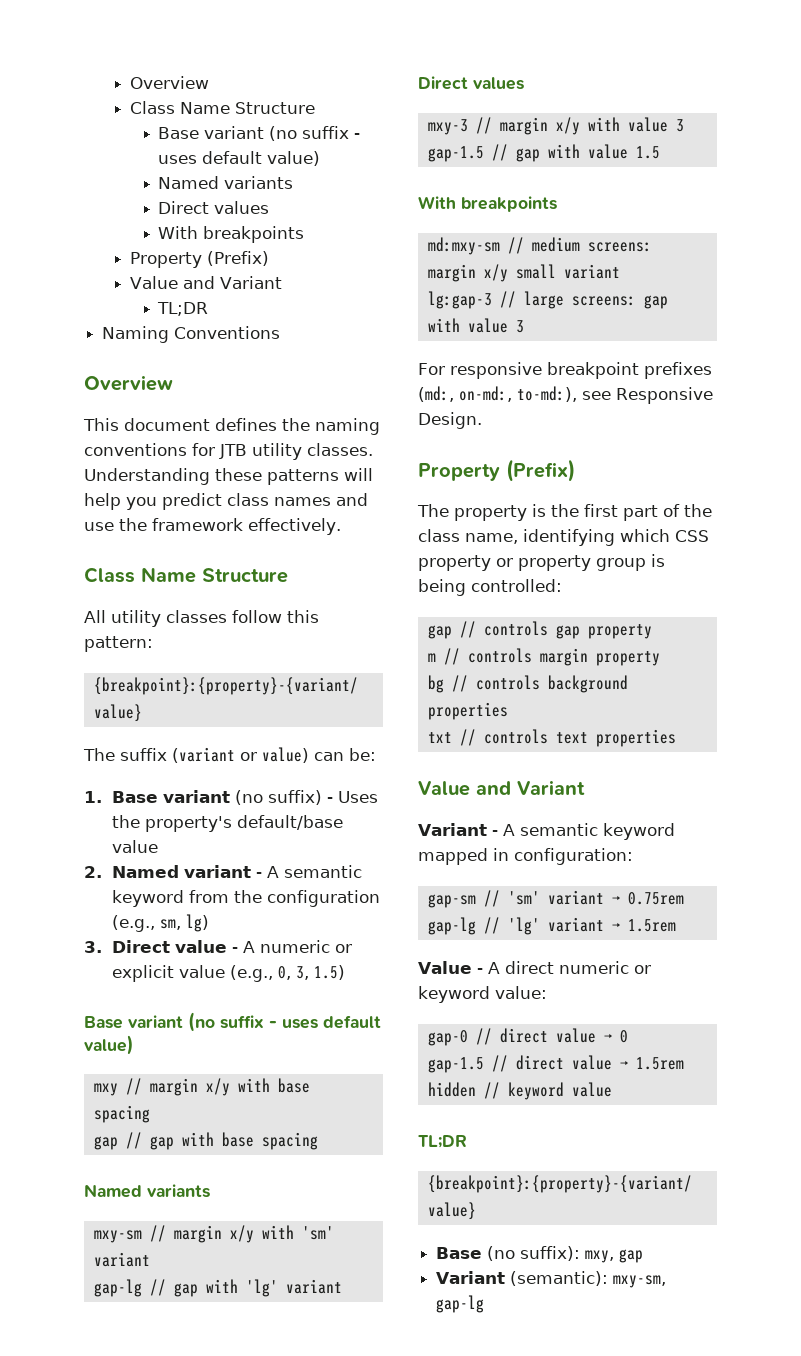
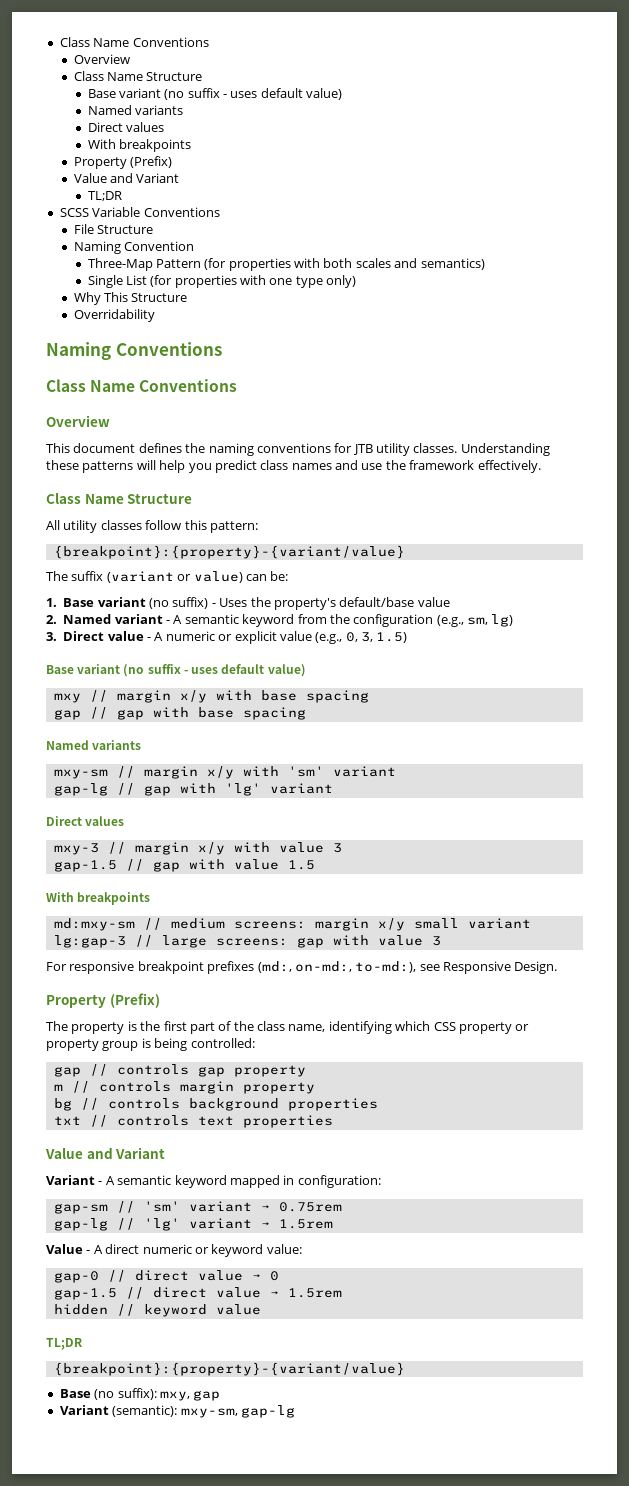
(130, 82) none -> [59,37,209,47] Class Name Conventions //
[102,326,170,343] Naming -> [59,207,220,217] [73,224,154,234] [73,241,195,254] [87,258,485,271] [87,275,357,288] [73,292,188,305] [73,309,155,322] [46,342,222,360] [46,379,136,392] SCSS Variable Conventions // File Structure // Naming Convention // Three-Map Pattern (for properties with both scales and semantics) // Single List (for properties with one type only) // Why This Structure // Overridability // Naming Conventions // Class Name

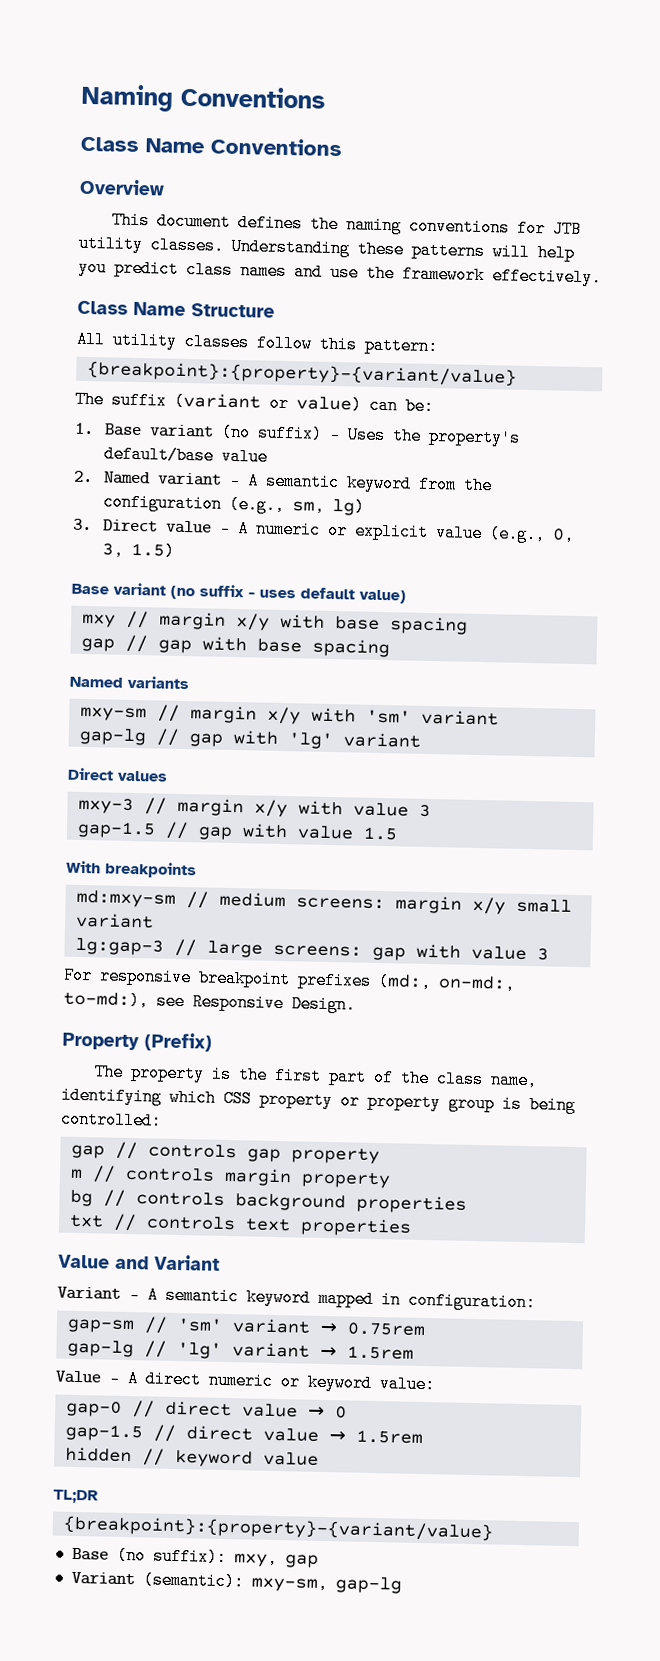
[59,37,209,47] [73,54,130,64] [73,71,203,81] [87,88,343,100] [87,105,183,115] [87,122,164,132] [87,139,191,152] [73,156,173,169] [73,173,180,183] [87,191,122,201] [59,207,220,217] [73,224,154,234] [73,241,195,254] [87,258,485,271] [87,275,357,288] [73,292,188,305] [73,309,155,322] Class Name Conventions // Overview // Class Name Structure // Base variant (no suffix - uses default value) // Named variants // Direct values // With breakpoints // Property (Prefix) // Value and Variant // TL;DR // SCSS Variable Conventions // File Structure // Naming Convention // Three-Map Pattern (for properties with both scales and semantics) // Single List (for properties with one type only) // Why This Structure // Overridability // -> (81, 97) none

